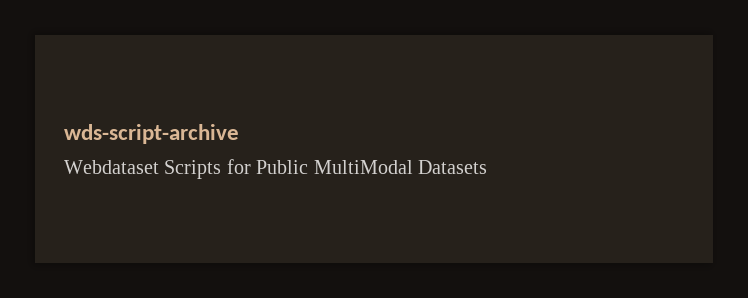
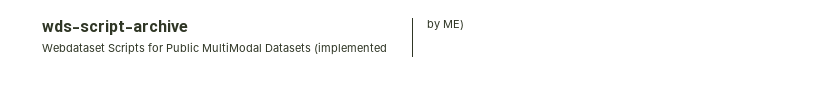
(487, 167) none -> [314,42,387,55] [427,20,464,30] (implemented by ME)

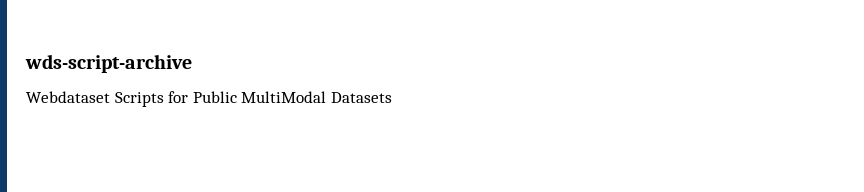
[314,42,387,55] [427,20,464,30] (implemented by ME) -> (392, 97) none

